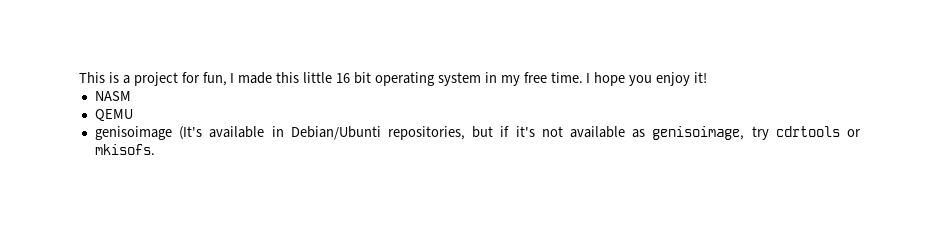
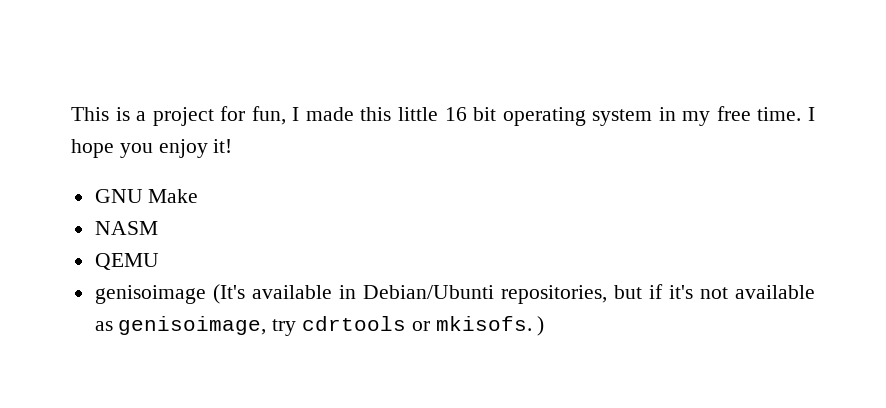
(708, 77) none -> [94,189,199,203] // GNU Make
(155, 149) none -> [537,316,545,336] )

